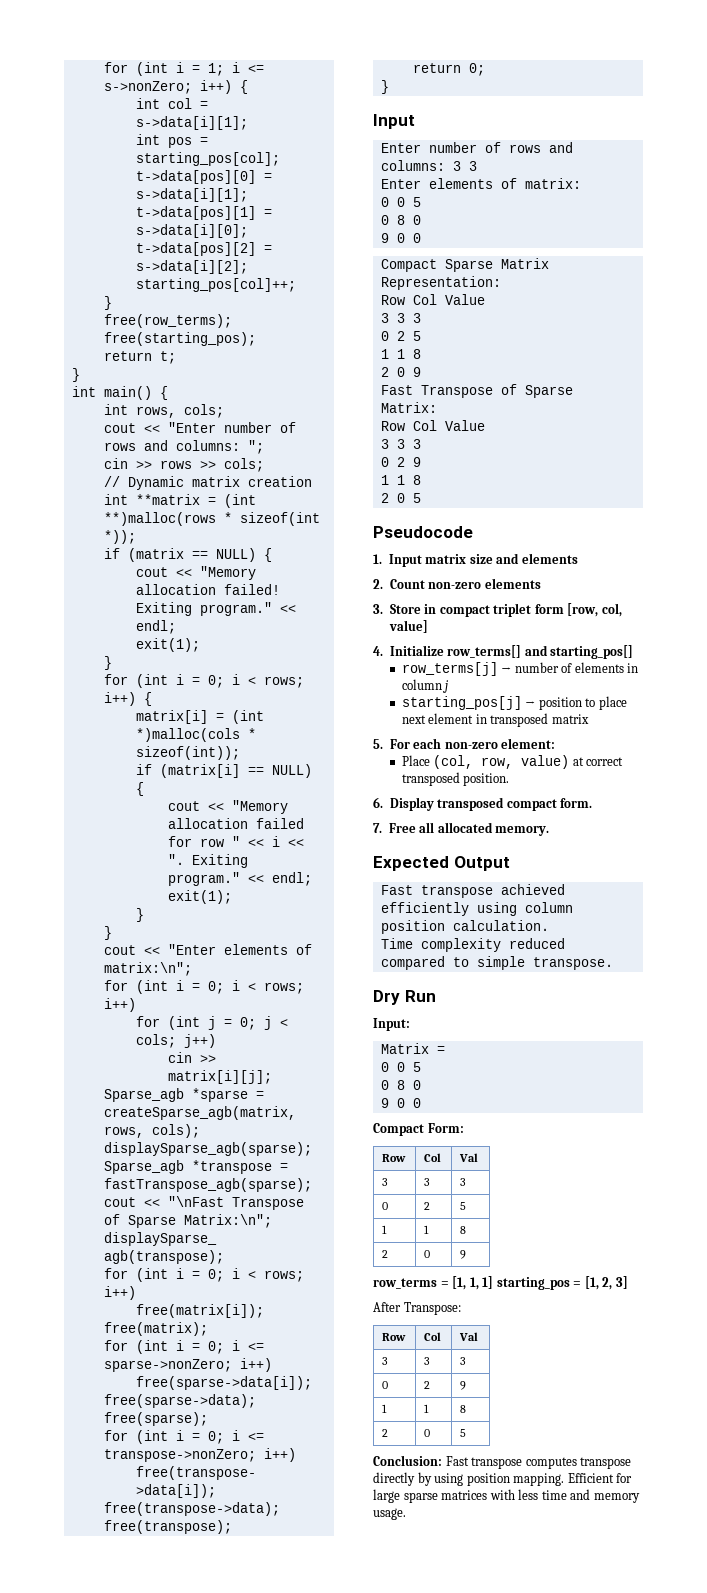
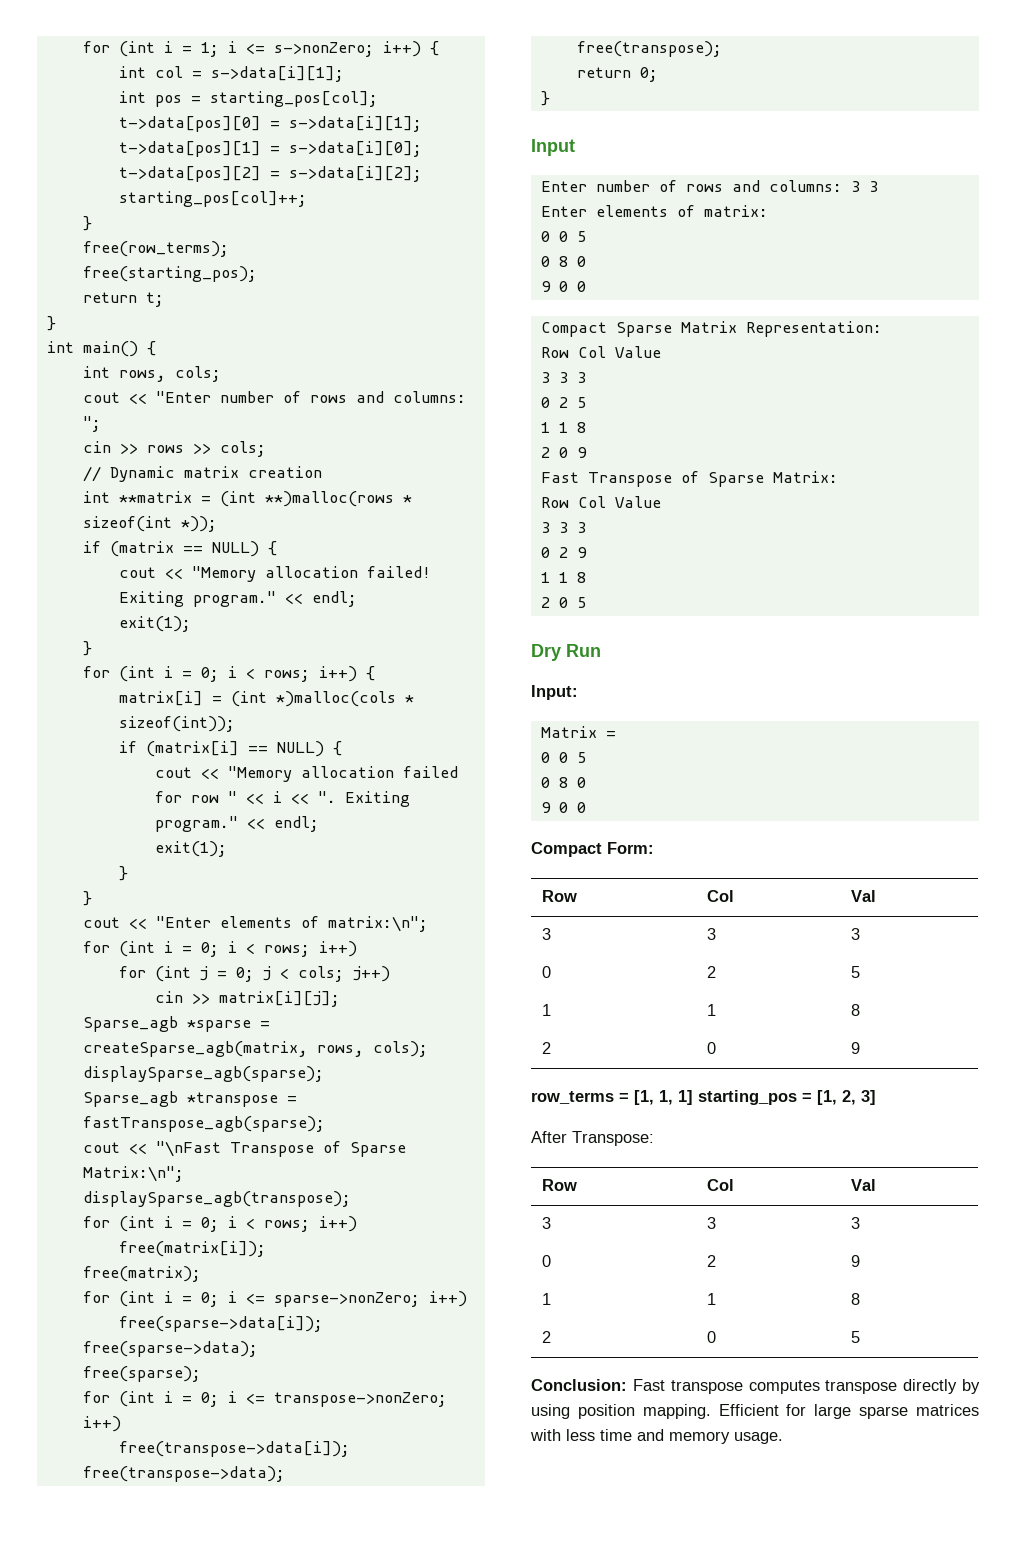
[373,526,473,538] [373,553,578,567] [373,578,541,589] [373,603,622,617] [388,620,428,633] [373,645,634,659] [401,662,639,676] [401,679,449,693] [401,696,627,710] [401,713,589,727] [373,738,556,749] [401,755,624,769] [401,772,510,786] [373,797,593,811] [373,822,550,836] [373,856,510,871] [380,884,565,898] [380,902,573,916] [380,920,549,934] [380,938,565,952] [380,956,613,970] // Pseudocode // 1. Input matrix size and elements // 2. Count non-zero elements // 3. Store in compact triplet form [row, col, value] // 4. Initialize row_terms[] and starting_pos[] // row_terms[j] → number of elements in column j // starting_pos[j] → position to place next element in transposed matrix // 5. For each non-zero element: // Place (col, row, value) at correct transposed position. // 6. Display transposed compact form. // 7. Free all allocated memory. // Expected Output // Fast transpose achieved efficiently using column position calculation. // Time complexity reduced compared to simple transpose. -> (586, 602) none

